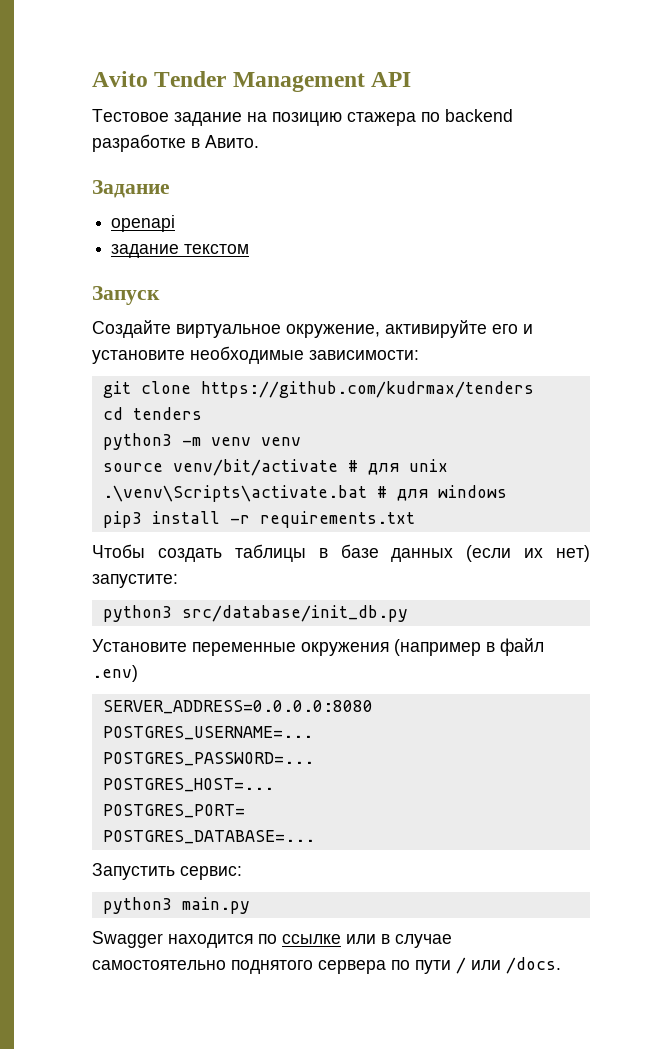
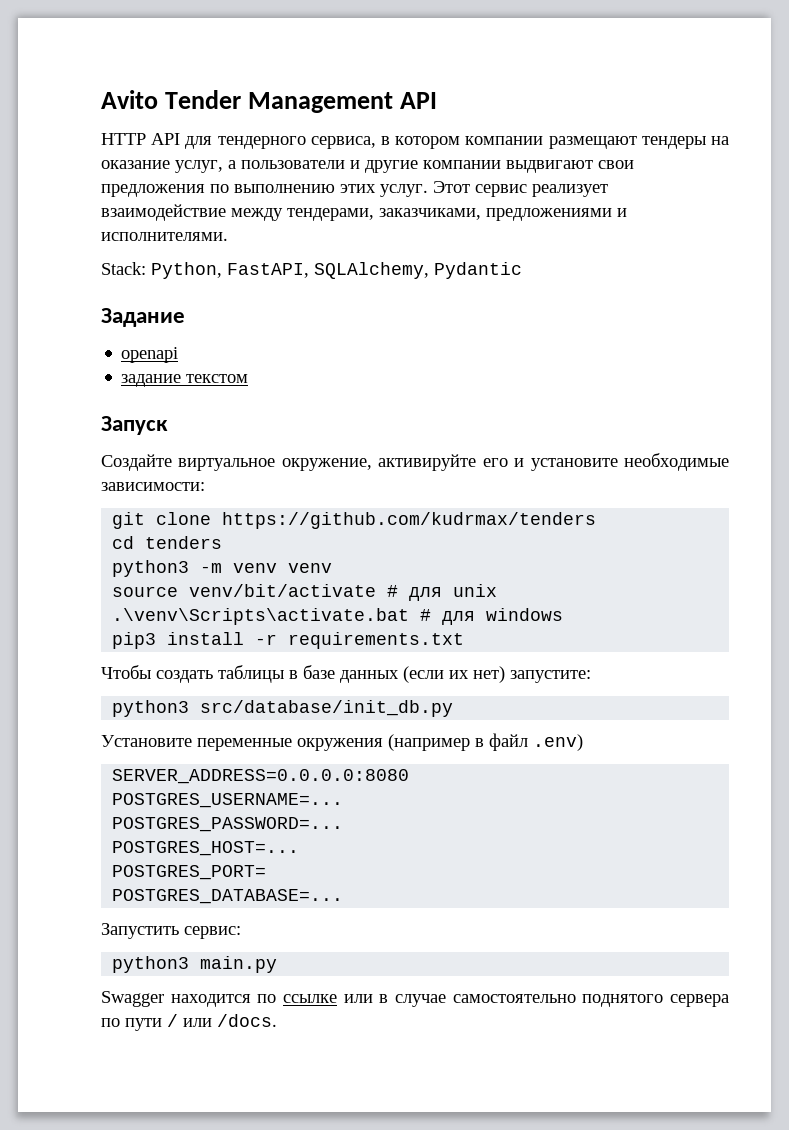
[92,109,513,126] [92,134,259,152] Тестовое задание на позицию стажера по backend разработке в Авито. -> [101,133,729,149] [101,160,634,173] [101,181,608,197] [101,204,627,221] [101,232,228,241] [101,262,522,279] HTTP API для тендерного сервиса, в котором компании размещают тендеры на оказание услуг, а пользователи и другие компании выдвигают свои предложения по выполнению этих услуг. Этот сервис реализует взаимодействие между тендерами, заказчиками, предложениями и исполнителями. // Stack: Python, FastAPI, SQLAlchemy, Pydantic

